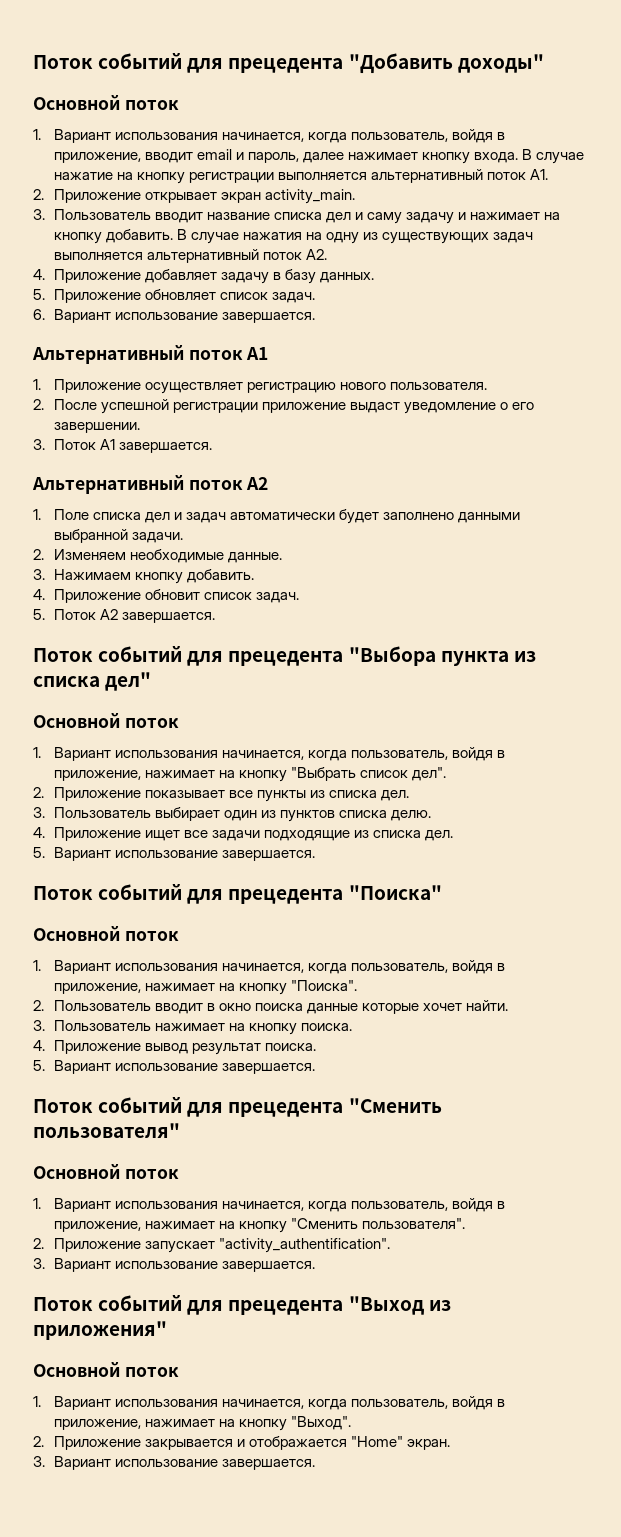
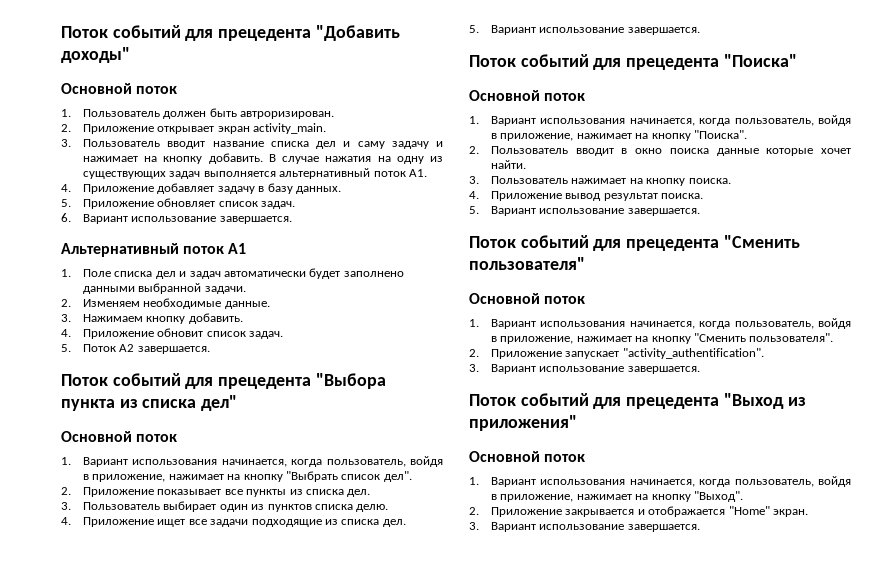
[53,129,505,143] [53,149,584,164] [53,169,548,184] Вариант использования начинается, когда пользователь, войдя в приложение, вводит email и пароль, далее нажимает кнопку входа. В случае нажатие на кнопку регистрации выполняется альтернативный поток А1. -> [83,108,335,119] Пользователь должен быть автроризирован.
[305,249,327,260] А2. -> [408,169,427,177] А1.
[33,379,487,394] [33,399,534,414] [53,422,140,433] [33,439,212,453] [32,475,269,494] // 1. Приложение осуществляет регистрацию нового пользователя. // 2. После успешной регистрации приложение выдаст уведомление о его завершении. // 3. Поток А1 завершается. // Альтернативный поток А2 -> (247, 248) none

